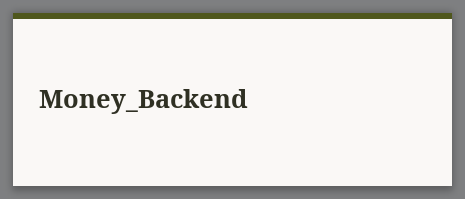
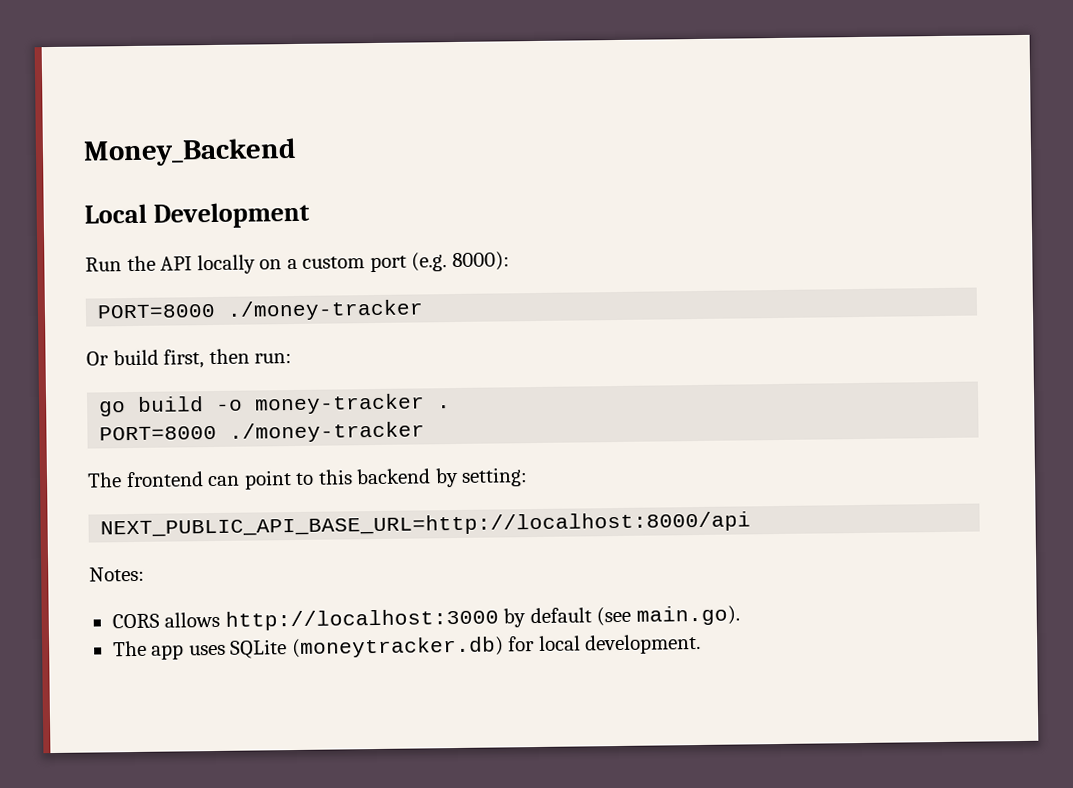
(248, 101) none -> [84,201,310,229] [85,251,510,275] [97,299,425,321] [86,348,293,369] [99,393,452,417] [99,421,426,443] [87,467,529,490] [100,511,752,539] [89,566,145,582] [111,605,740,631] [112,633,702,660] // Local Development // Run the API locally on a custom port (e.g. 8000): // PORT=8000 ./money-tracker // Or build first, then run: // go build -o money-tracker . // PORT=8000 ./money-tracker // The frontend can point to this backend by setting: // NEXT_PUBLIC_API_BASE_URL=http://localhost:8000/api // Notes: // CORS allows http://localhost:3000 by default (see main.go). // The app uses SQLite (moneytracker.db) for local development.

